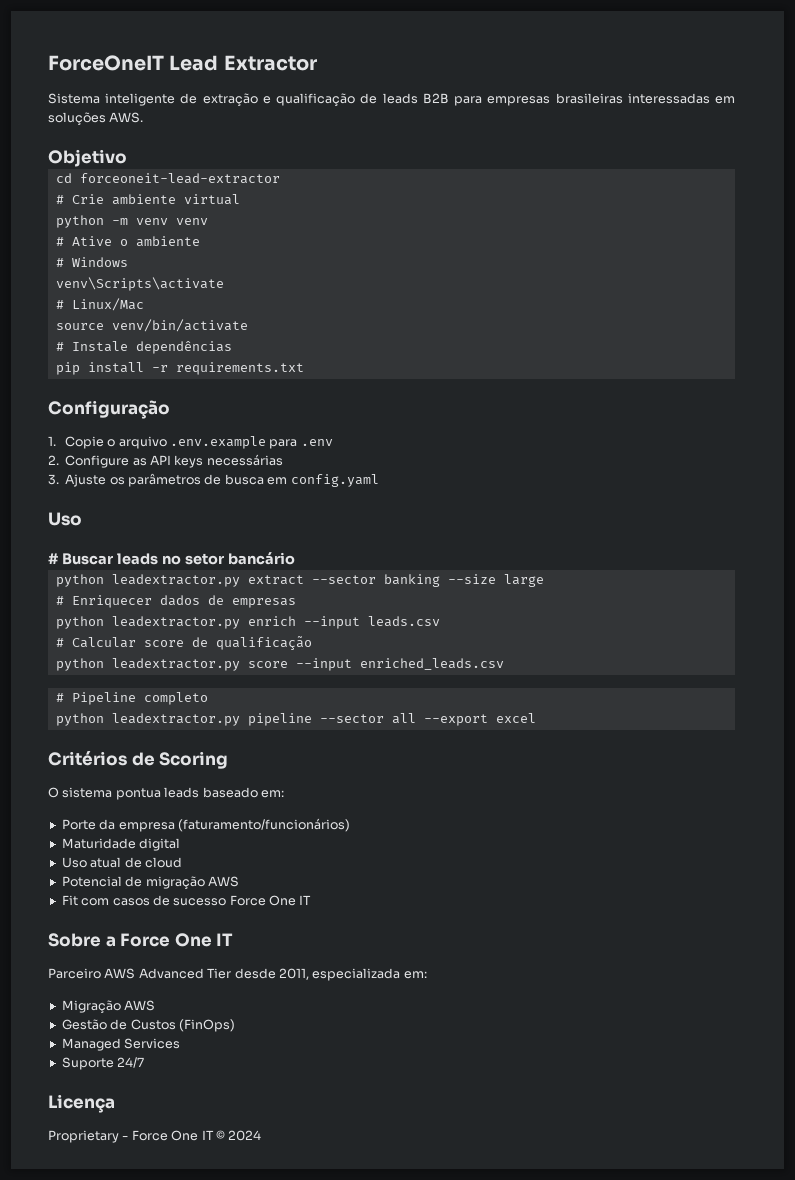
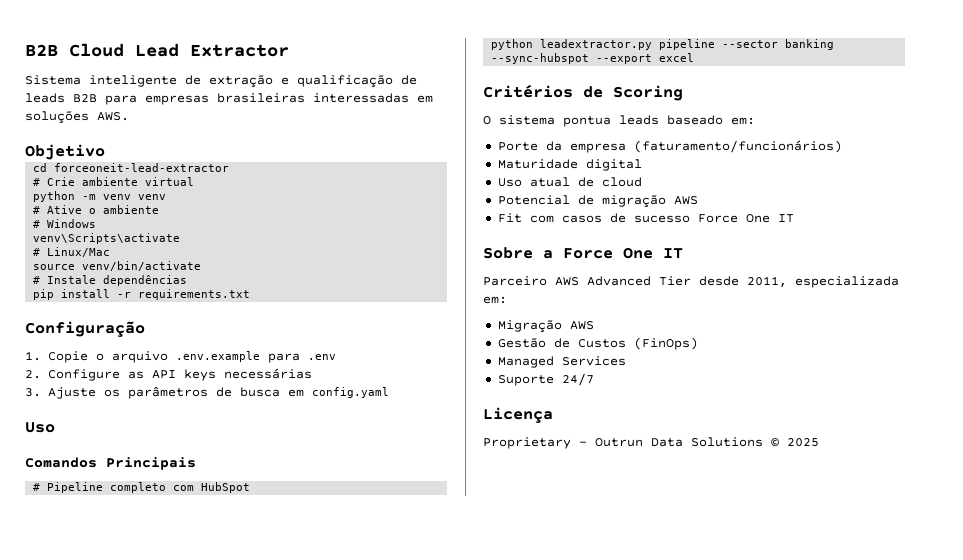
[48,55,164,71] ForceOneIT -> [25,43,124,57] B2B Cloud
[48,552,295,565] [55,574,544,587] [55,595,296,608] [55,616,440,629] [55,636,312,650] [55,658,504,671] # Buscar leads no setor bancário // python leadextractor.py extract --sector banking --size large // # Enriquecer dados de empresas // python leadextractor.py enrich --input leads.csv // # Calcular score de qualificação // python leadextractor.py score --input enriched_leads.csv -> [25,457,196,470] Comandos Principais
(208, 698) none -> [173,482,251,493] com HubSpot
[391,713,416,724] all -> [785,39,835,50] [491,53,590,64] banking --sync-hubspot
[131,1130,262,1141] Force One IT © 2024 -> [595,437,819,447] Outrun Data Solutions © 2025

